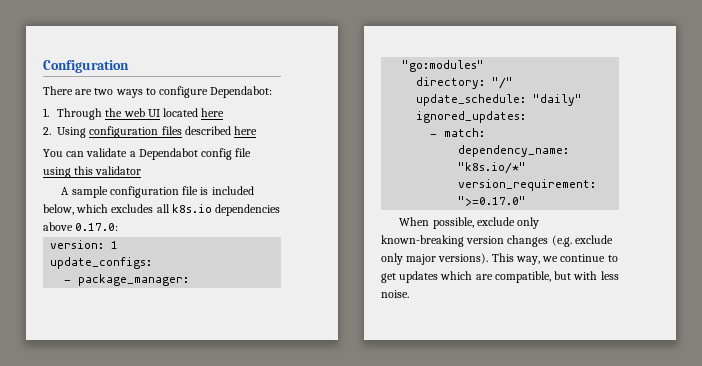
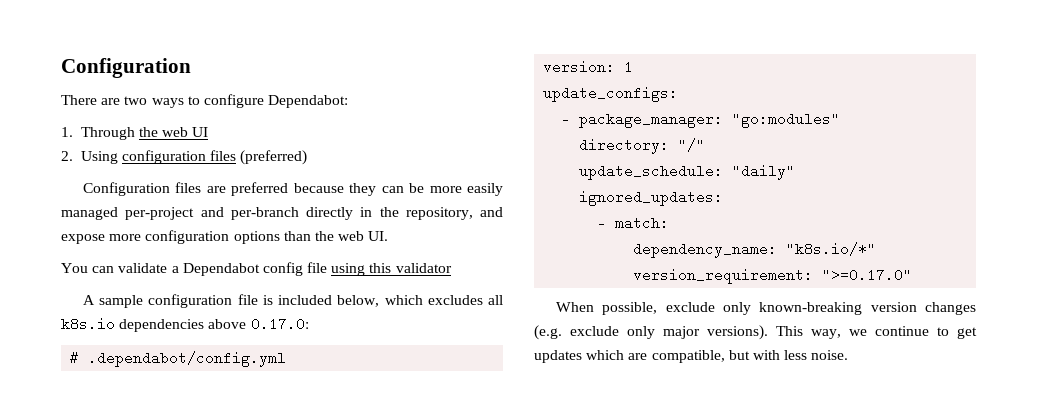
[163,108,225,117] located here -> (209, 132) none
[184,126,258,135] described here -> [240,150,308,165] [82,182,503,196] [61,207,503,220] [61,230,389,244] (preferred) // Configuration files are preferred because they can be more easily managed per-project and per-branch directly in the repository, and expose more configuration options than the web UI.
(119, 227) none -> [70,351,287,367] // # .dependabot/config.yml

